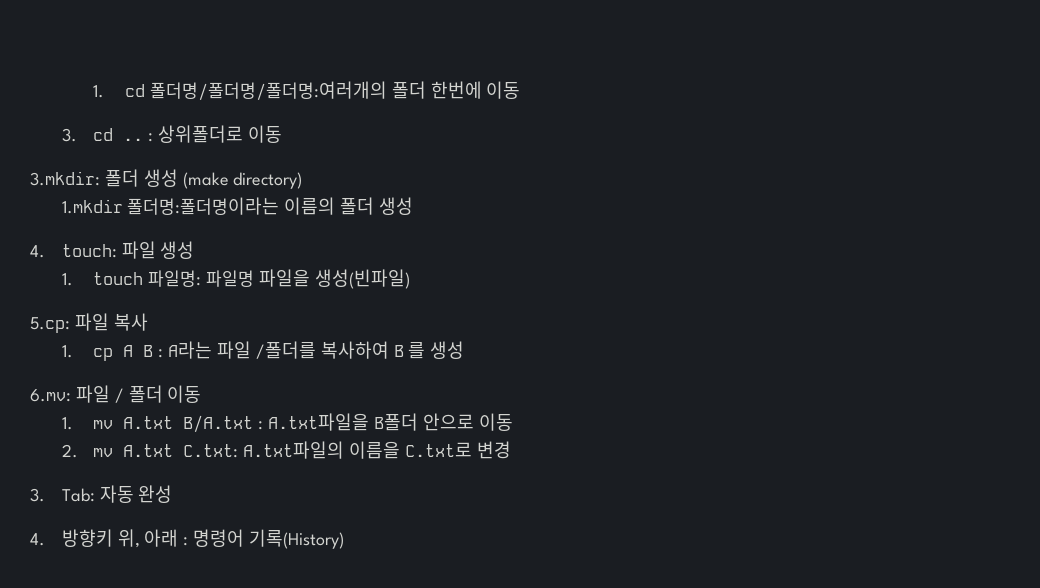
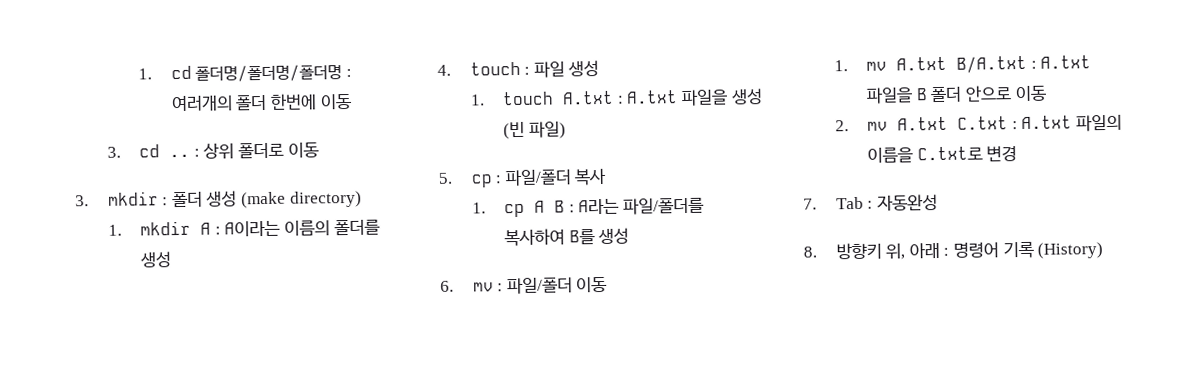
[149,81,387,101] 폴더명/폴더명/폴더명:여러개의 -> [195,64,352,82] [170,95,233,112] 폴더명/폴더명/폴더명 : 여러개의
[158,125,283,143] [30,171,100,186] 상위폴더로 이동 // 3.mkdir: -> [203,142,319,160] [75,191,169,207] 상위 폴더로 이동 // 3. mkdir :
[61,197,375,215] 1.mkdir 폴더명:폴더명이라는 이름의 폴더 -> [107,219,380,237] 1. mkdir A : A이라는 이름의 폴더를
[61,244,117,258] touch: -> [469,61,531,76] touch :
[148,269,410,289] [30,313,109,333] 파일명: 파일명 파일을 생성(빈파일) // 5.cp: 파일 -> [562,88,763,107] [503,121,566,140] [438,169,572,188] A.txt : A.txt 파일을 생성 (빈 파일) // 5. cp : 파일/폴더
[217,341,465,359] [30,385,163,403] 파일 /폴더를 복사하여 B 를 생성 // 6.mv: 파일 / 폴더 -> [623,197,705,215] [504,227,630,247] [440,277,573,295] 파일/폴더를 복사하여 B를 생성 // 6. mv : 파일/폴더
[268,413,419,431] A.txt파일을 B폴더 -> [1040,55,1092,69] [866,86,963,104] A.txt 파일을 B 폴더
[183,441,345,459] C.txt: A.txt파일의 -> [957,114,1123,132] C.txt : A.txt 파일의
[30,485,173,503] [30,533,45,546] 3. Tab: 자동 완성 // 4. -> [803,194,938,211] [803,246,817,258] 7. Tab : 자동완성 // 8.
[249,529,345,549] 기록(History) -> [1002,241,1104,259] 기록 (History)

